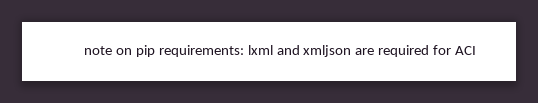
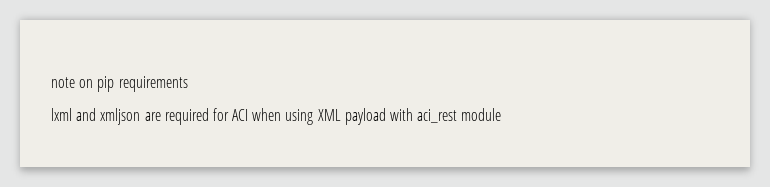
[158,45,244,57] requirements: -> [118,76,188,92] requirements //
(477, 50) none -> [252,108,502,125] when using XML payload with aci_rest module

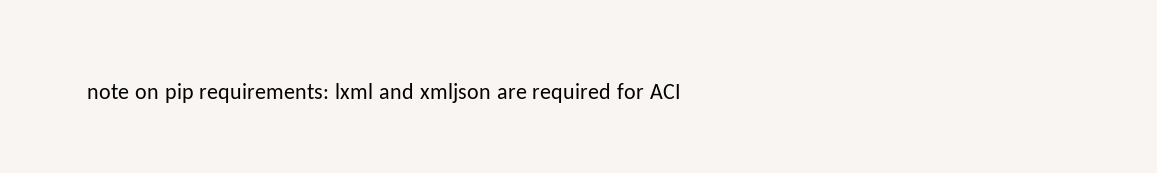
[118,76,188,92] requirements // -> [199,83,330,103] requirements:
[252,108,502,125] when using XML payload with aci_rest module -> (682, 91) none

